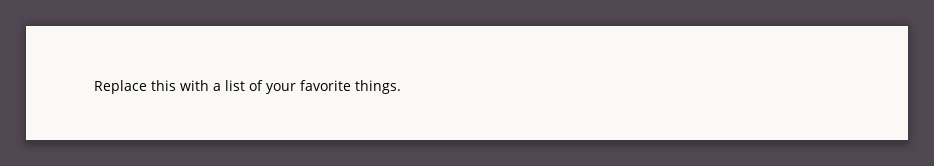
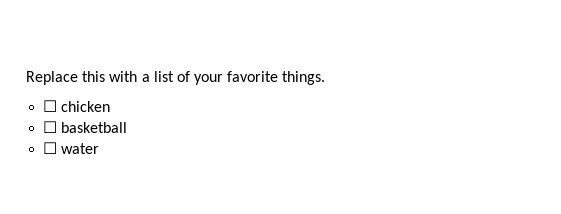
(401, 87) none -> [43,100,111,112] [43,121,128,133] [43,142,100,154] // ☐ chicken // ☐ basketball // ☐ water

